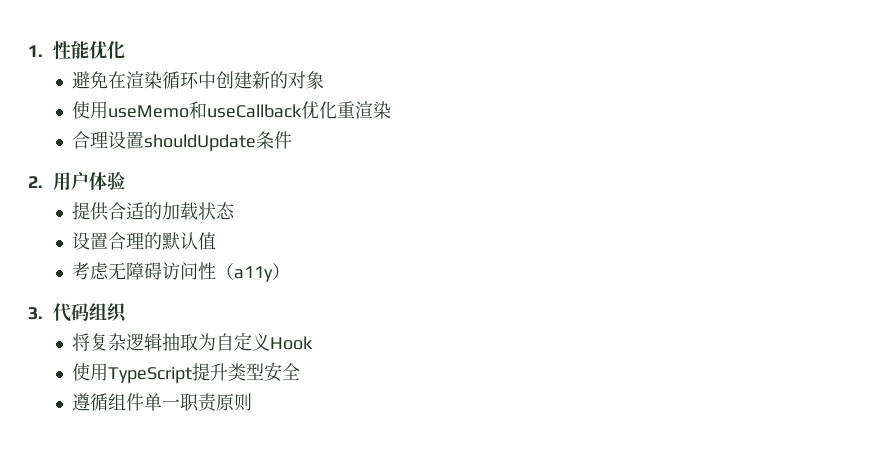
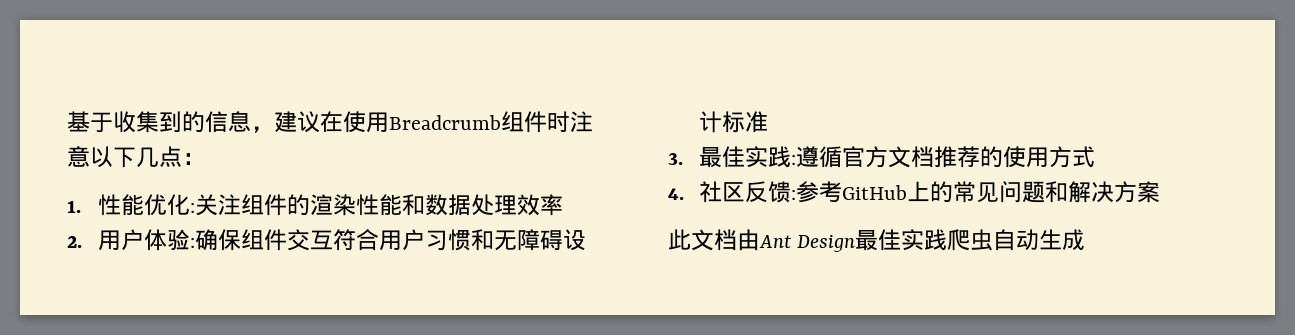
[28,41,125,60] [72,71,325,89] [72,101,392,119] [72,131,293,151] [28,172,125,191] [72,202,236,221] [72,232,217,250] [72,262,291,282] [28,303,127,323] [72,332,314,351] [72,362,301,383] [72,393,253,412] 1.性能优化 // 避免在渲染循环中创建新的对象 // 使用useMemo和useCallback优化重渲染 // 合理设置shouldUpdate条件 // 2.用户体验 // 提供合适的加载状态 // 设置合理的默认值 // 考虑无障碍访问性（a11y） // 3.代码组织 // 将复杂逻辑抽取为自定义Hook // 使用TypeScript提升类型安全 // 遵循组件单一职责原则 -> [67,111,593,133] [67,146,205,168] [67,194,563,216] [67,229,586,251] [698,111,768,133] [668,146,1095,168] [668,181,1160,203] [668,229,1086,252] 基于收集到的信息，建议在使用Breadcrumb组件时注意以下几点： // 1.性能优化:关注组件的渲染性能和数据处理效率 // 2.用户体验:确保组件交互符合用户习惯和无障碍设计标准 // 3.最佳实践:遵循官方文档推荐的使用方式 // 4.社区反馈:参考GitHub上的常见问题和解决方案 // 此文档由Ant Design最佳实践爬虫自动生成

